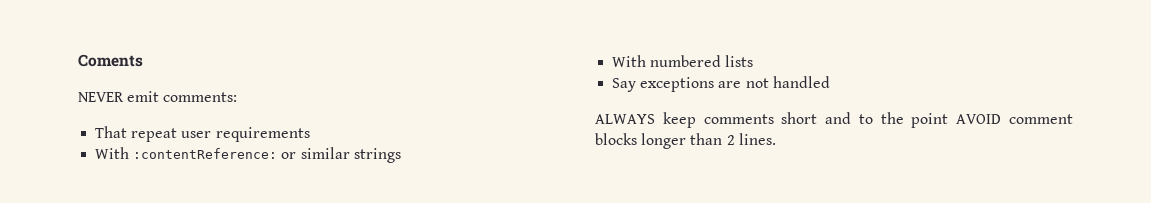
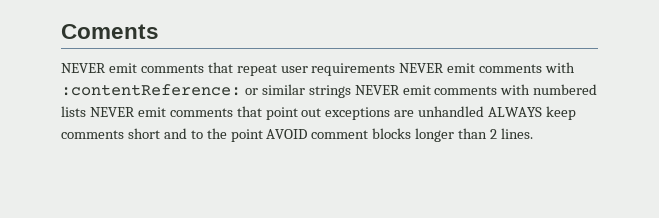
[163,92,238,102] [95,126,128,138] comments: // That -> [140,62,233,73] comments that
[95,147,130,159] // With -> [399,62,576,73] NEVER emit comments with
[612,55,754,67] [612,76,830,92] // With numbered lists // Say exceptions are not handled // -> [354,84,598,95] [61,106,485,120] NEVER emit comments with numbered lists NEVER emit comments that point out exceptions are unhandled

